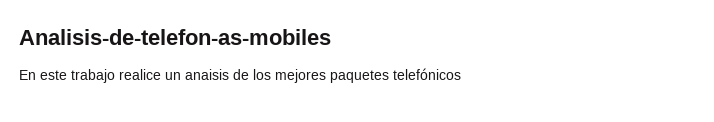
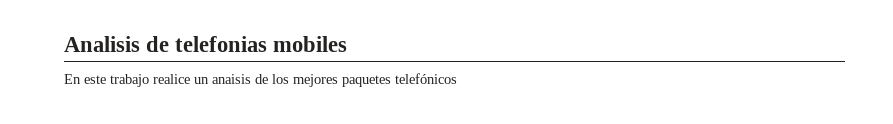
[19,29,331,45] Analisis-de-telefon-as-mobiles -> [64,36,348,52] Analisis de telefonias mobiles

